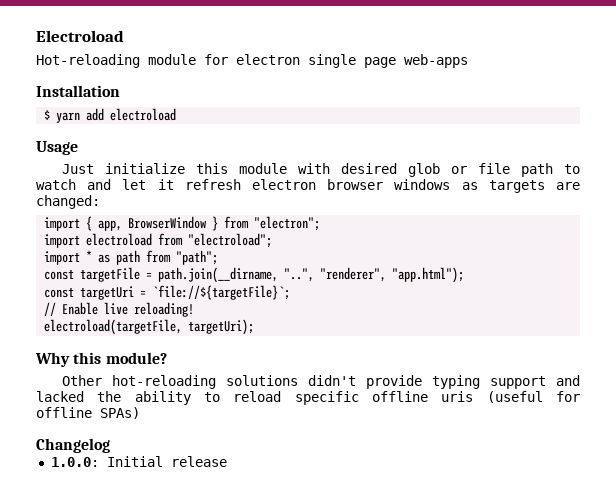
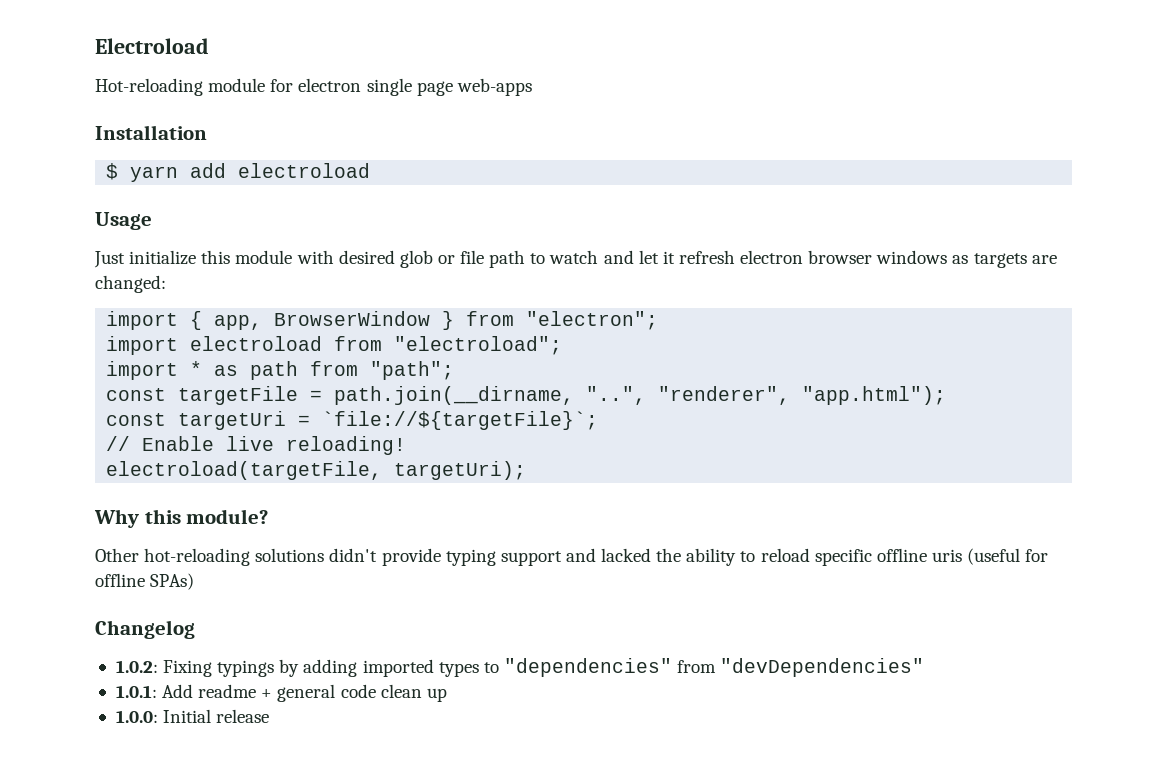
(110, 445) none -> [115,658,925,677] [115,684,447,702] // 1.0.2: Fixing typings by adding imported types to "dependencies" from "devDependencies" // 1.0.1: Add readme + general code clean up

